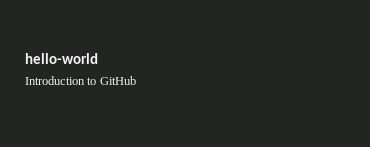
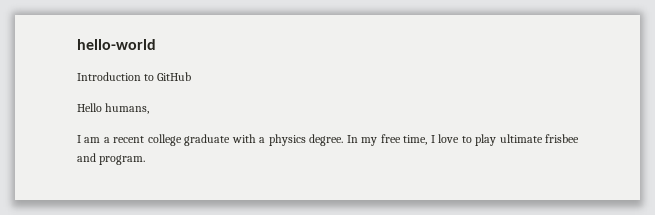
(136, 80) none -> [77,103,150,114] [77,134,579,146] [77,153,146,165] // Hello humans, // I am a recent college graduate with a physics degree. In my free time, I love to play ultimate frisbee and program.

